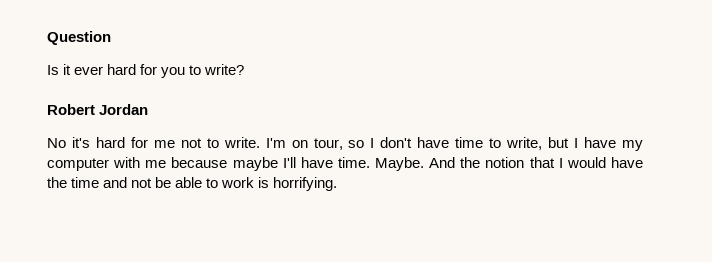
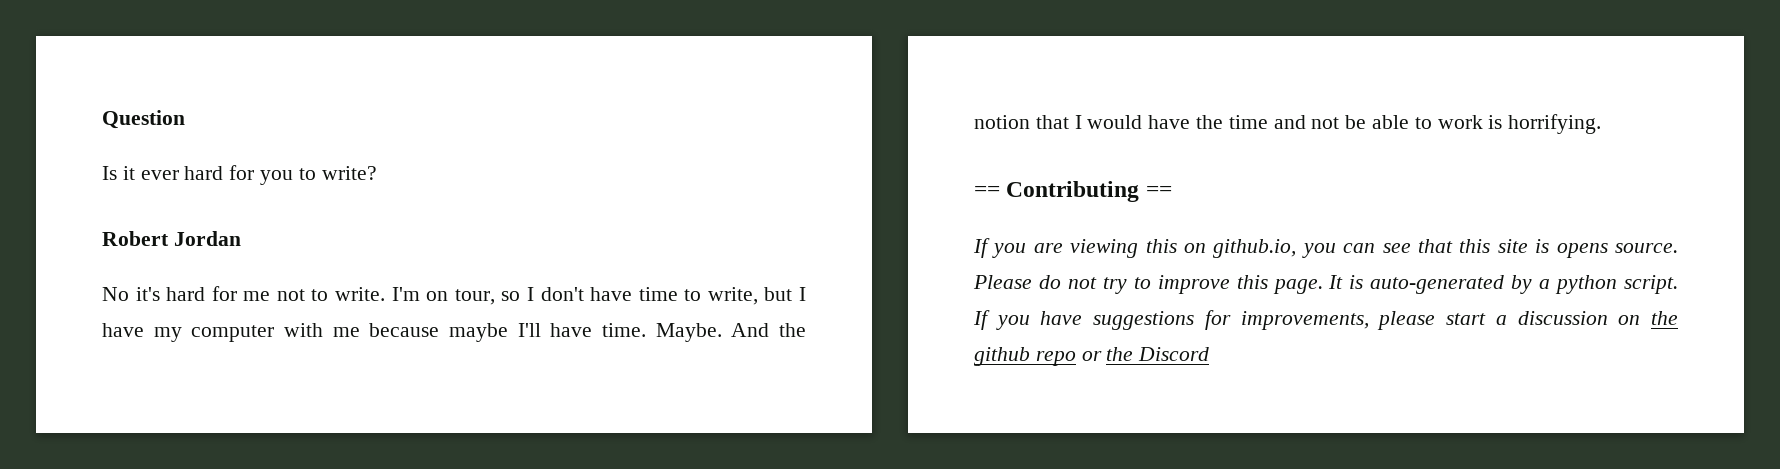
(338, 184) none -> [974,181,1172,202] [973,238,1678,258] [973,275,1679,294] [973,310,1678,330] [974,347,1210,366] // == Contributing == // If you are viewing this on github.io, you can see that this site is opens source. Please do not try to improve this page. It is auto-generated by a python script. If you have suggestions for improvements, please start a discussion on the github repo or the Discord

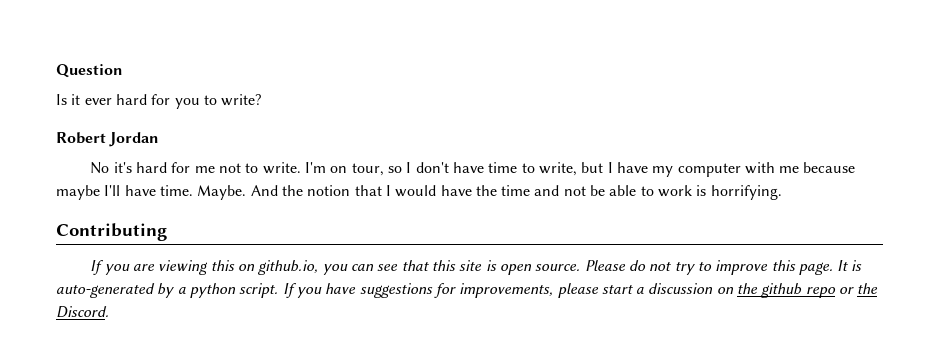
[974,186,1000,197] == -> (782, 192) none
[1145,186,1172,197] == -> (167, 232) none
[1556,243,1608,258] opens -> [499,264,532,275] open
[1138,347,1210,361] Discord -> [56,306,109,318] Discord.

